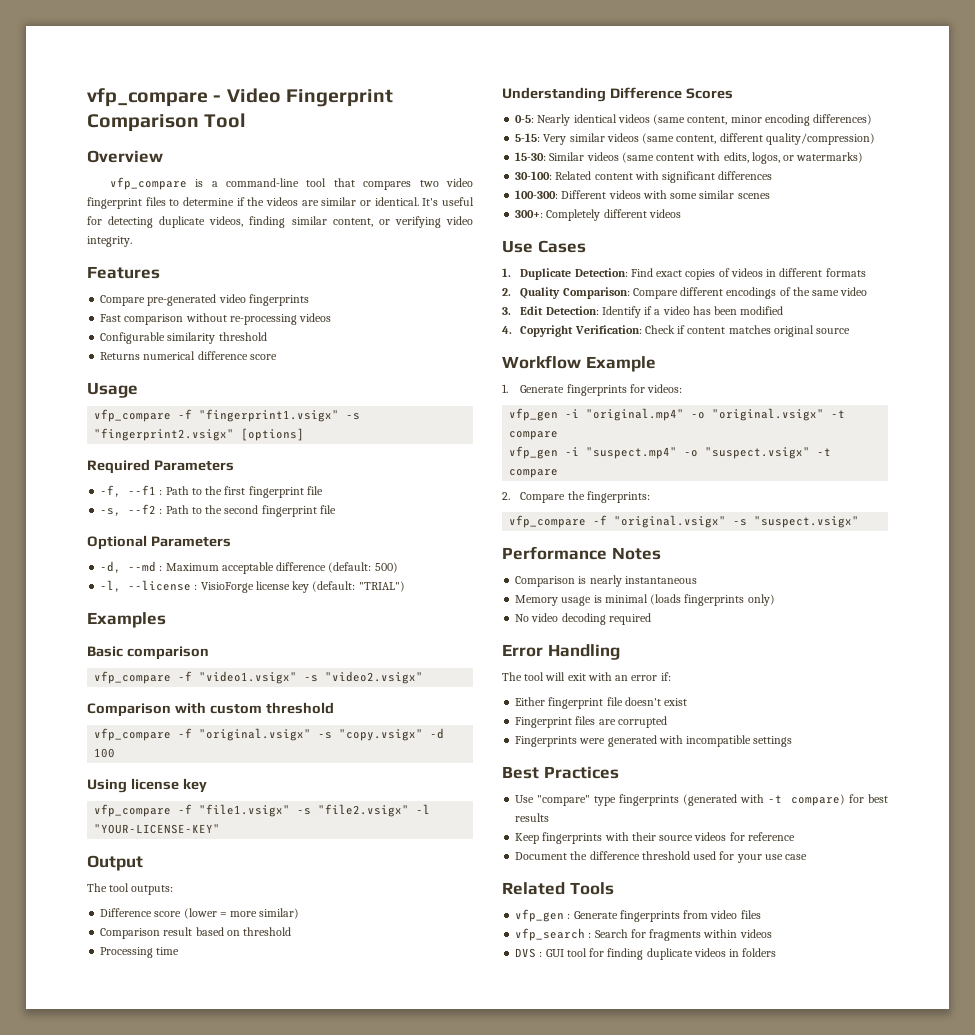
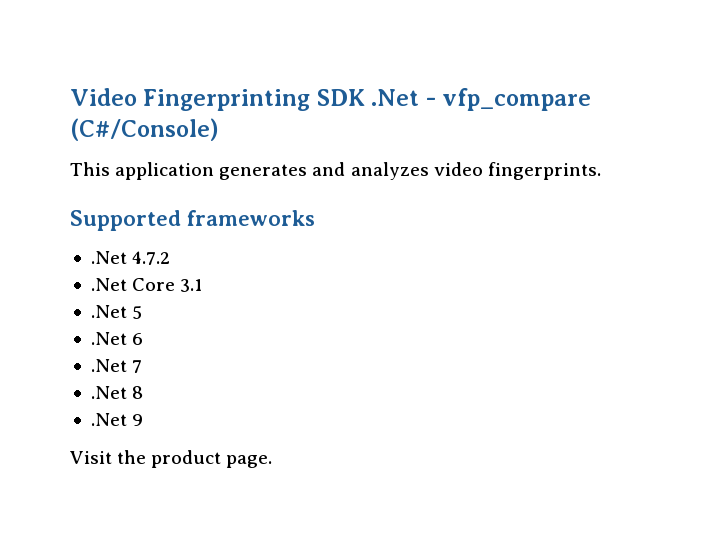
[87,88,393,107] [87,113,247,132] [87,150,163,163] [109,177,473,190] [87,197,474,209] [87,216,473,228] [87,236,132,247] [87,266,160,279] [100,294,309,306] [100,313,332,325] [100,332,267,344] [100,351,277,360] [87,382,138,398] [94,409,361,422] [94,428,305,441] [87,459,234,474] [100,485,323,498] [100,504,336,517] [87,535,231,550] [100,561,398,574] [100,580,405,593] [87,612,166,628] [87,646,209,660] [94,671,424,684] [87,702,334,717] [94,728,445,741] [94,748,116,758] [87,778,207,793] [94,804,431,817] [94,824,221,834] [87,855,143,871] [87,883,174,895] [100,908,300,919] [100,927,292,939] [100,947,180,958] [502,87,733,102] [515,114,873,126] [515,133,875,145] [515,152,864,164] [515,171,773,183] [515,190,770,199] [515,209,681,221] [502,240,586,253] [502,268,866,280] [502,287,868,299] [502,306,784,318] [502,325,851,337] [502,355,656,372] [502,384,683,396] [509,408,846,421] [509,431,559,440] [509,446,832,459] [509,469,559,478] [502,491,650,503] [509,515,860,528] [502,546,661,560] [515,575,697,587] [515,594,775,606] [515,613,651,625] [502,644,620,660] [502,672,671,681] [515,697,688,709] [515,716,667,728] [515,735,793,747] [502,766,619,779] [515,794,888,806] [515,813,550,822] [515,832,795,844] [515,851,808,863] [502,882,614,895] [515,909,761,922] [515,928,772,941] [515,948,777,960] vfp_compare - Video Fingerprint Comparison Tool // Overview // vfp_compare is a command-line tool that compares two video fingerprint files to determine if the videos are similar or identical. It's useful for detecting duplicate videos, finding similar content, or verifying video integrity. // Features // Compare pre-generated video fingerprints // Fast comparison without re-processing videos // Configurable similarity threshold // Returns numerical difference score // Usage // vfp_compare -f "fingerprint1.vsigx" -s "fingerprint2.vsigx" [options] // Required Parameters // -f, --f1 : Path to the first fingerprint file // -s, --f2 : Path to the second fingerprint file // Optional Parameters // -d, --md : Maximum acceptable difference (default: 500) // -l, --license : VisioForge license key (default: "TRIAL") // Examples // Basic comparison // vfp_compare -f "video1.vsigx" -s "video2.vsigx" // Comparison with custom threshold // vfp_compare -f "original.vsigx" -s "copy.vsigx" -d 100 // Using license key // vfp_compare -f "file1.vsigx" -s "file2.vsigx" -l "YOUR-LICENSE-KEY" // Output // The tool outputs: // Difference score (lower = more similar) // Comparison result based on threshold // Processing time // Understanding Difference Scores // 0-5: Nearly identical videos (same content, minor encoding differences) // 5-15: Very similar videos (same content, different quality/compression) // 15-30: Similar videos (same content with edits, logos, or watermarks) // 30-100: Related content with significant differences // 100-300: Different videos with some similar scenes // 300+: Completely different videos // Use Cases // 1. Duplicate Detection: Find exact copies of videos in different formats // 2. Quality Comparison: Compare different encodings of the same video // 3. Edit Detection: Identify if a video has been modified // 4. Copyright Verification: Check if content matches original source // Workflow Example // 1. Generate fingerprints for videos: // vfp_gen -i "original.mp4" -o "original.vsigx" -t compare // vfp_gen -i "suspect.mp4" -o "suspect.vsigx" -t compare // 2. Compare the fingerprints: // vfp_compare -f "original.vsigx" -s "suspect.vsigx" // Performance Notes // Comparison is nearly instantaneous // Memory usage is minimal (loads fingerprints only) // No video decoding required // Error Handling // The tool will exit with an error if: // Either fingerprint file doesn't exist // Fingerprint files are corrupted // Fingerprints were generated with incompatible settings // Best Practices // Use "compare" type fingerprints (generated with -t compare) for best results // Keep fingerprints with their source videos for reference // Document the difference threshold used for your use case // Related Tools // vfp_gen : Generate fingerprints from video files // vfp_search : Search for fragments within videos // DVS : GUI tool for finding duplicate videos in folders -> [70,88,592,111] [70,118,219,141] [70,162,601,180] [70,210,315,231] [90,251,171,265] [90,278,203,292] [90,305,143,319] [90,332,144,345] [90,359,143,373] [90,386,144,399] [90,413,144,426] [70,450,273,468] Video Fingerprinting SDK .Net - vfp_compare (C#/Console) // This application generates and analyzes video fingerprints. // Supported frameworks // .Net 4.7.2 // .Net Core 3.1 // .Net 5 // .Net 6 // .Net 7 // .Net 8 // .Net 9 // Visit the product page.

